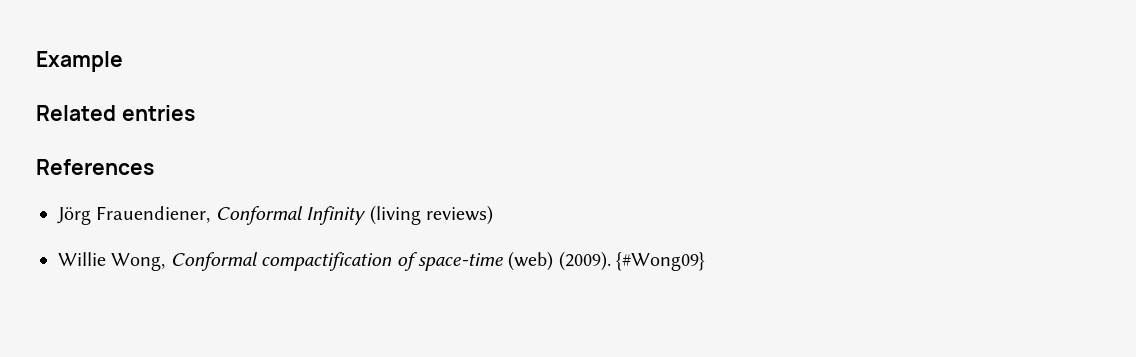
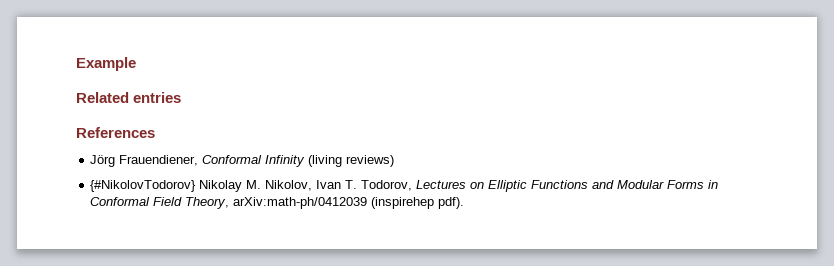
[58,251,706,271] Willie Wong, Conformal compactification of space-time (web) (2009). {#Wong09} -> [90,180,719,192] [90,197,465,209] {#NikolovTodorov} Nikolay M. Nikolov, Ivan T. Todorov, Lectures on Elliptic Functions and Modular Forms in Conformal Field Theory, arXiv:math-ph/0412039 (inspirehep pdf).

